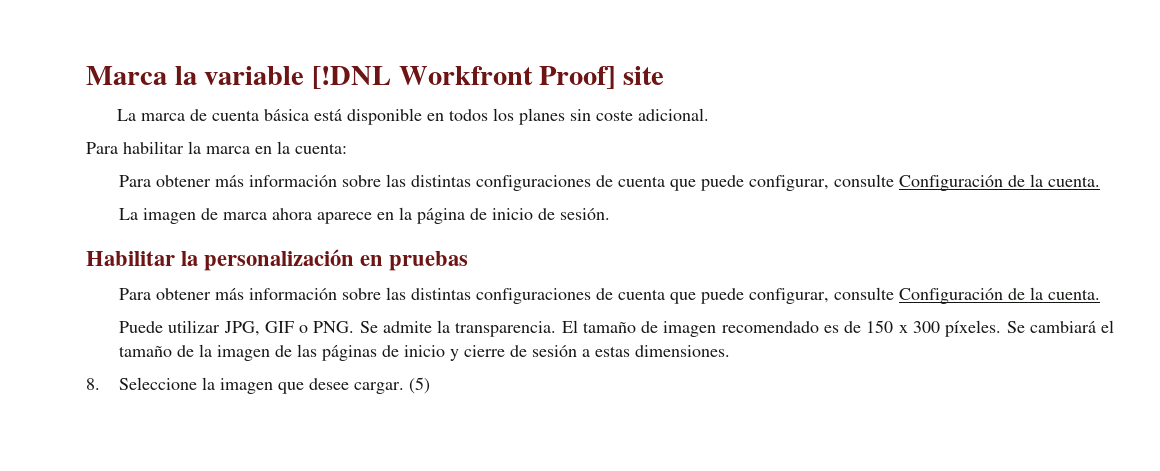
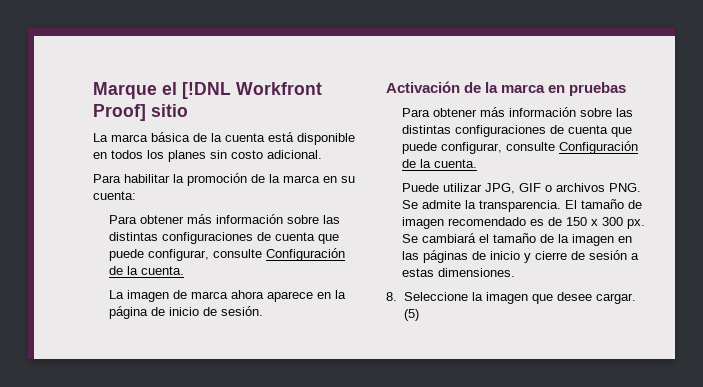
[86,66,305,85] Marca la variable -> [93,82,177,99] Marque el
[623,66,665,85] site -> [151,104,188,117] sitio
[189,109,309,121] de cuenta básica -> [151,132,265,142] básica de la cuenta
[595,110,633,121] coste -> [231,150,263,159] costo
[206,141,290,154] marca en la -> [187,173,355,186] promoción de la marca en su
[86,249,355,271] Habilitar la personalización -> [386,81,546,93] Activación de la marca
(309, 329) none -> [555,183,605,192] archivos
[945,320,1002,337] píxeles. -> [626,219,645,229] px.
[275,345,293,357] de -> [617,236,632,243] en

